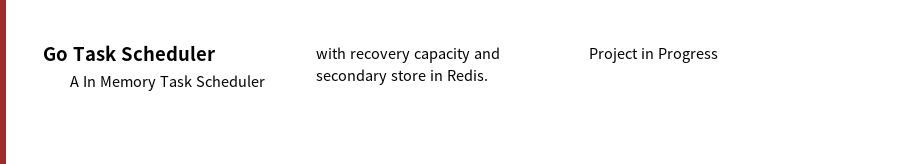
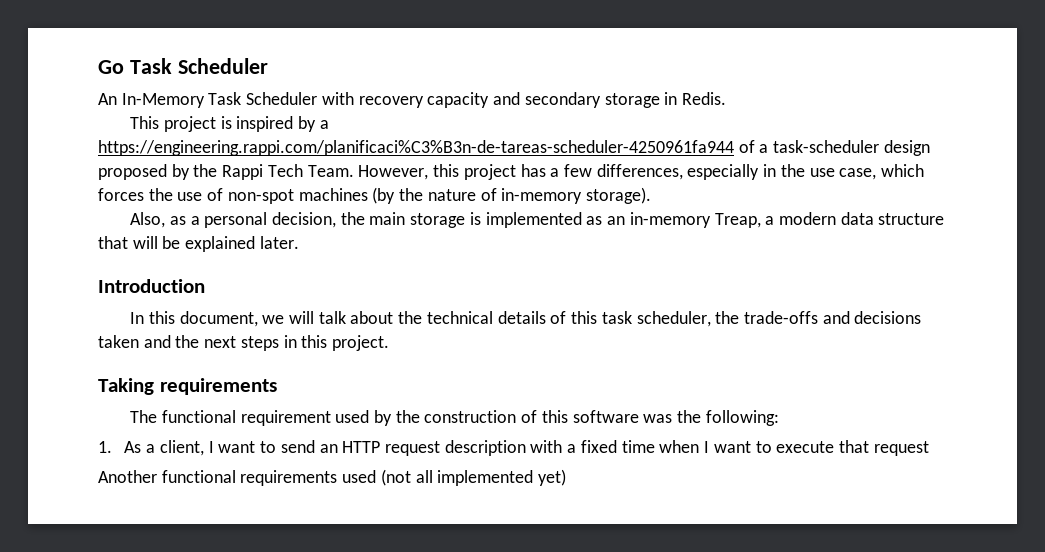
[69,76,156,91] A In Memory -> [98,93,205,108] An In-Memory
[390,70,426,81] store -> [604,93,660,108] storage
[589,48,718,63] Project in Progress -> [130,116,329,132] [98,140,930,156] [98,164,925,180] [98,187,651,204] [130,212,945,228] [98,236,299,252] [98,279,205,293] [130,311,922,327] [98,335,390,351] [98,378,277,395] [130,410,779,426] [98,440,929,456] [98,469,567,486] This project is inspired by a https://engineering.rappi.com/planificaci%C3%B3n-de-tareas-scheduler-4250961fa944 of a task-scheduler design proposed by the Rappi Tech Team. However, this project has a few differences, especially in the use case, which forces the use of non-spot machines (by the nature of in-memory storage). // Also, as a personal decision, the main storage is implemented as an in-memory Treap, a modern data structure that will be explained later. // Introduction // In this document, we will talk about the technical details of this task scheduler, the trade-offs and decisions taken and the next steps in this project. // Taking requirements // The functional requirement used by the construction of this software was the following: // 1. As a client, I want to send an HTTP request description with a fixed time when I want to execute that request // Another functional requirements used (not all implemented yet)

